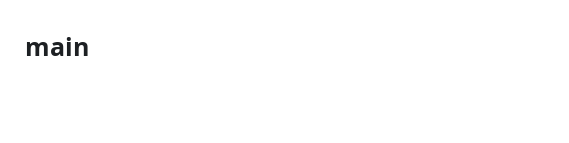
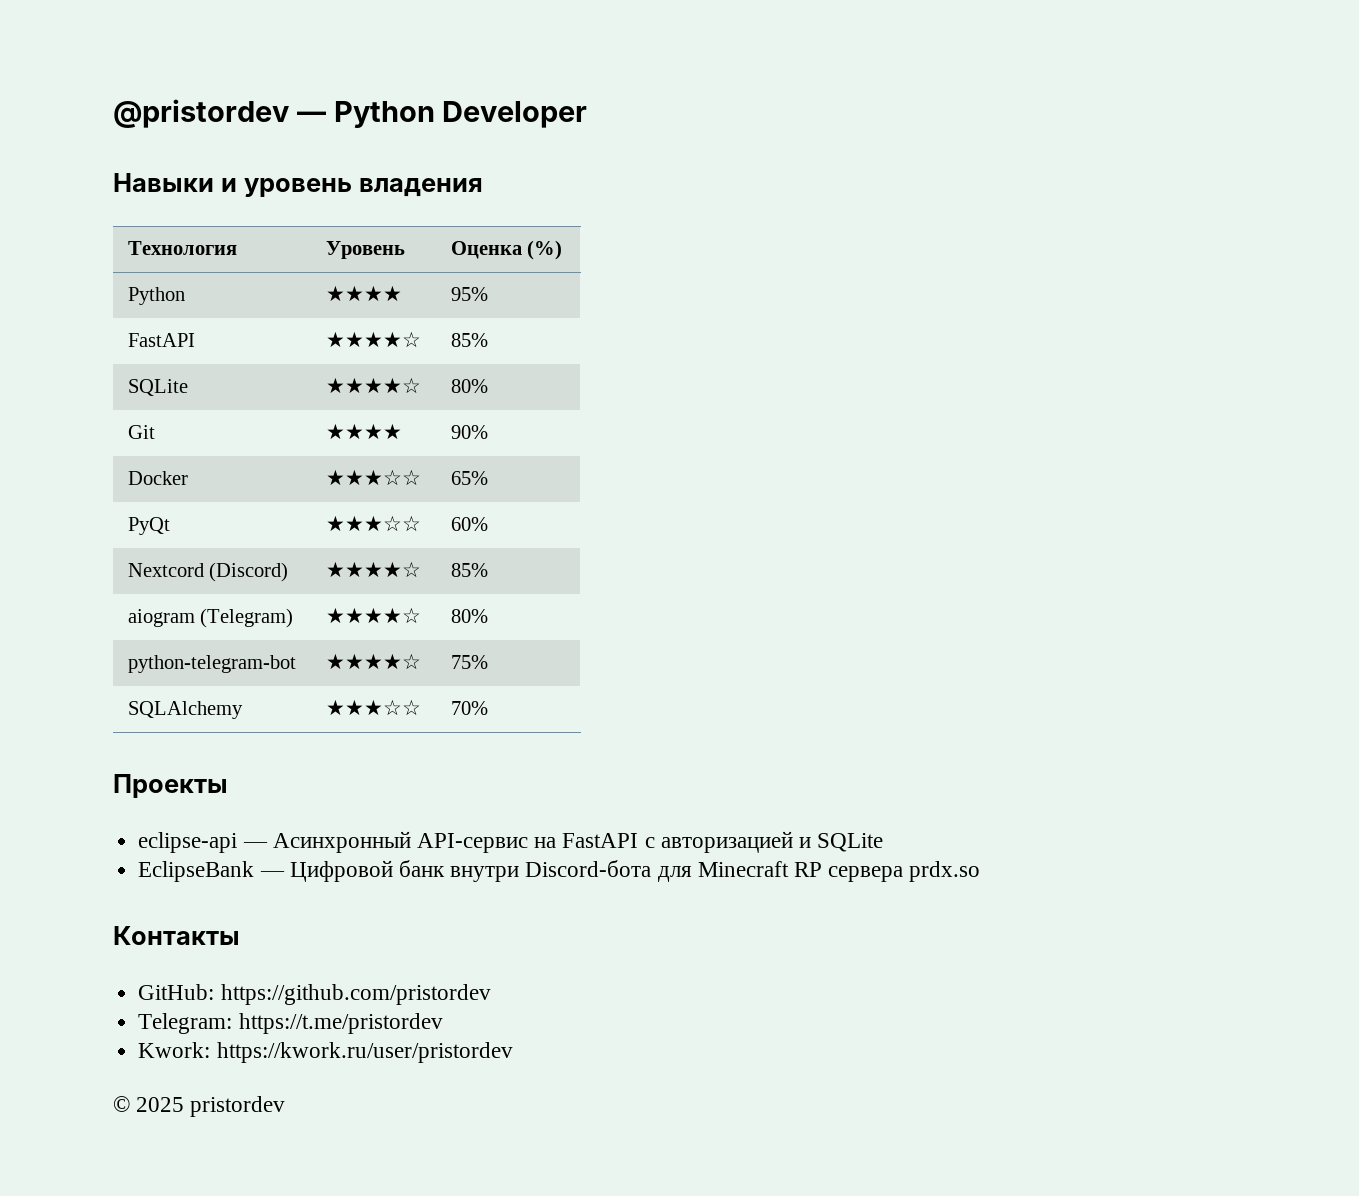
[25,37,89,56] main -> [113,99,588,128] [113,173,483,197] [127,241,237,255] [325,241,405,259] [450,240,563,260] [127,287,185,305] [325,285,402,302] [450,287,488,301] [127,333,195,347] [325,331,421,348] [450,333,488,347] [127,379,188,396] [325,377,421,394] [450,379,488,393] [127,425,155,439] [325,423,402,440] [450,425,488,439] [127,471,188,485] [325,469,421,486] [450,471,488,485] [127,517,170,535] [325,515,421,532] [450,517,488,531] [127,562,289,582] [325,561,421,578] [450,563,488,577] [127,608,294,628] [325,607,421,624] [450,609,488,623] [127,655,296,673] [325,653,421,670] [450,655,488,669] [127,701,243,719] [325,699,421,716] [450,701,488,715] [113,774,228,798] [138,831,884,853] [138,860,981,882] [113,926,240,945] [138,984,491,1005] [138,1013,443,1034] [138,1042,513,1063] [113,1096,286,1117] @pristordev — Python Developer // Навыки и уровень владения // Технология | Уровень | Оценка (%) // Python | ★★★★ | 95% // FastAPI | ★★★★☆ | 85% // SQLite | ★★★★☆ | 80% // Git | ★★★★ | 90% // Docker | ★★★☆☆ | 65% // PyQt | ★★★☆☆ | 60% // Nextcord (Discord) | ★★★★☆ | 85% // aiogram (Telegram) | ★★★★☆ | 80% // python-telegram-bot | ★★★★☆ | 75% // SQLAlchemy | ★★★☆☆ | 70% // Проекты // eclipse-api — Асинхронный API-сервис на FastAPI с авторизацией и SQLite // EclipseBank — Цифровой банк внутри Discord-бота для Minecraft RP сервера prdx.so // Контакты // GitHub: https://github.com/pristordev // Telegram: https://t.me/pristordev // Kwork: https://kwork.ru/user/pristordev // © 2025 pristordev

